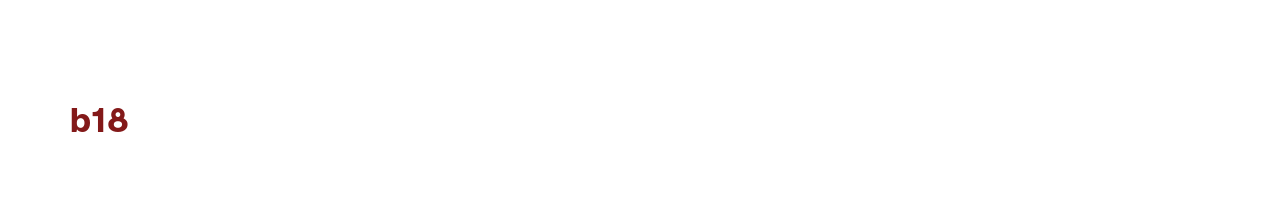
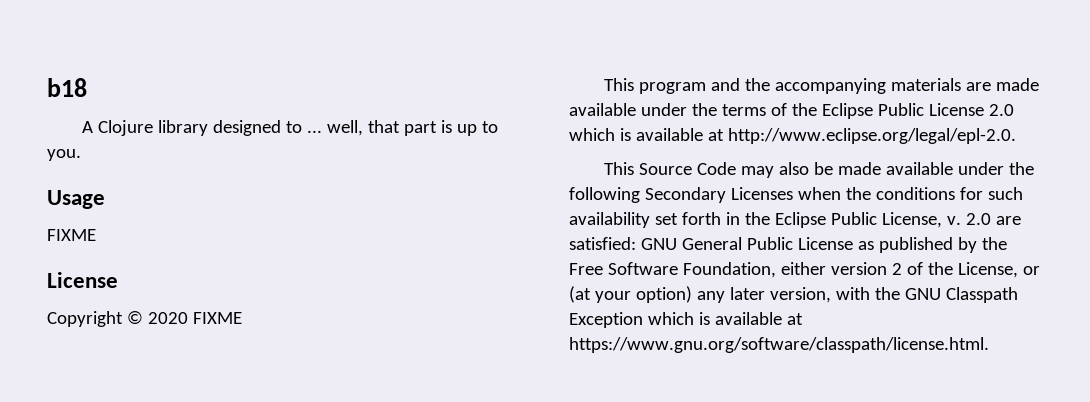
(129, 120) none -> [82,120,499,136] [47,149,81,161] [47,190,105,209] [47,229,96,241] [47,272,118,288] [47,311,242,327] [604,78,1040,94] [569,103,1014,119] [569,128,1016,144] [604,162,1035,178] [569,187,1023,203] [569,212,1021,228] [569,237,1007,253] [569,262,1040,278] [569,286,1018,303] [569,312,803,328] [569,337,989,353] // A Clojure library designed to ... well, that part is up to you. // Usage // FIXME // License // Copyright © 2020 FIXME // This program and the accompanying materials are made available under the terms of the Eclipse Public License 2.0 which is available at http://www.eclipse.org/legal/epl-2.0. // This Source Code may also be made available under the following Secondary Licenses when the conditions for such availability set forth in the Eclipse Public License, v. 2.0 are satisfied: GNU General Public License as published by the Free Software Foundation, either version 2 of the License, or (at your option) any later version, with the GNU Classpath Exception which is available at https://www.gnu.org/software/classpath/license.html.

